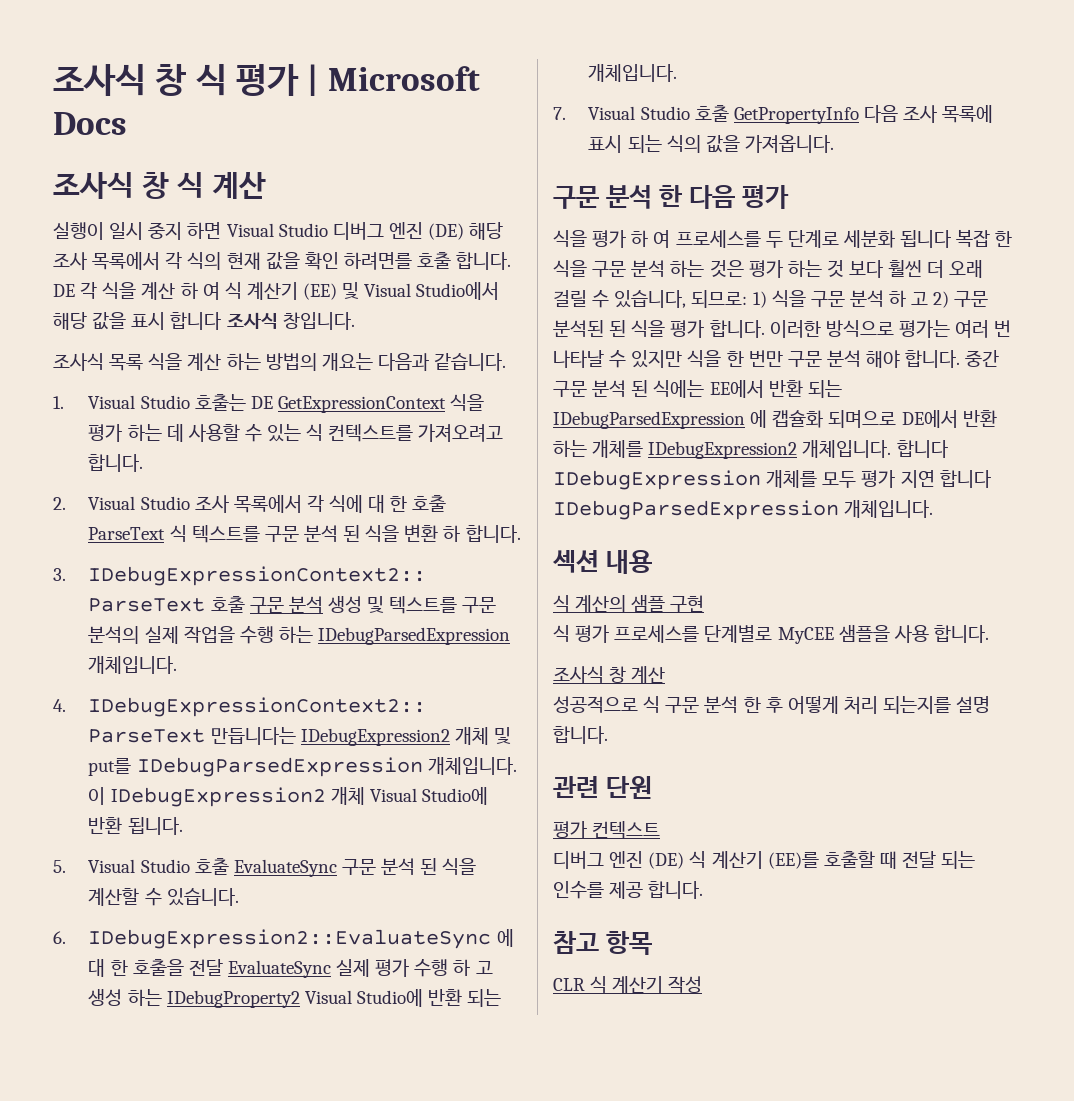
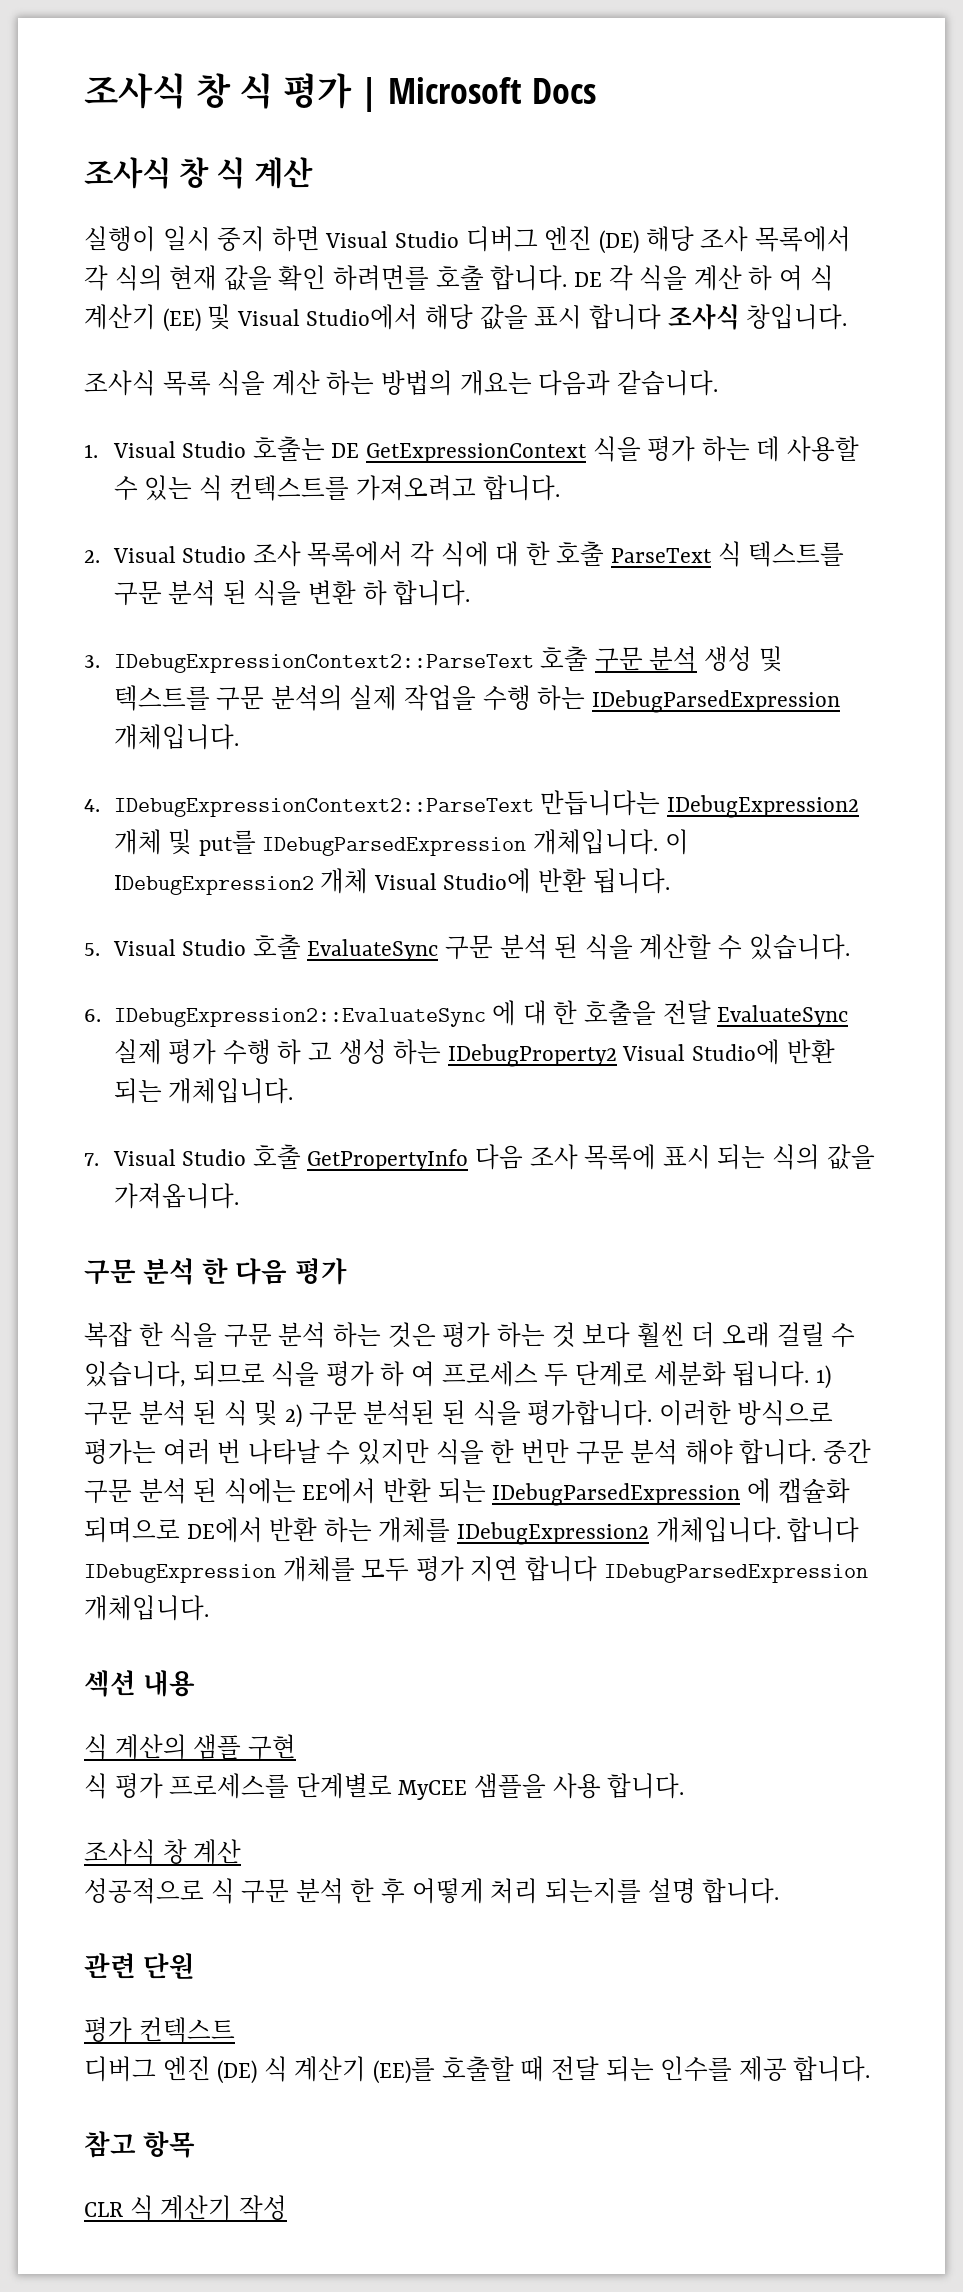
[553,230,952,248] 식을 평가 하 여 프로세스를 두 단계로 세분화 됩니다 -> (347, 1271) none
[691,290,929,308] 되므로: 1) 식을 구문 분석 하 고 -> [192,1361,831,1389] [84,1400,279,1426] 되므로 식을 평가 하 여 프로세스 두 단계로 세분화 됩니다. 1) 구문 분석 된 식 및
[670,320,765,338] 평가 합니다. -> [527,1400,653,1426] 평가합니다.

